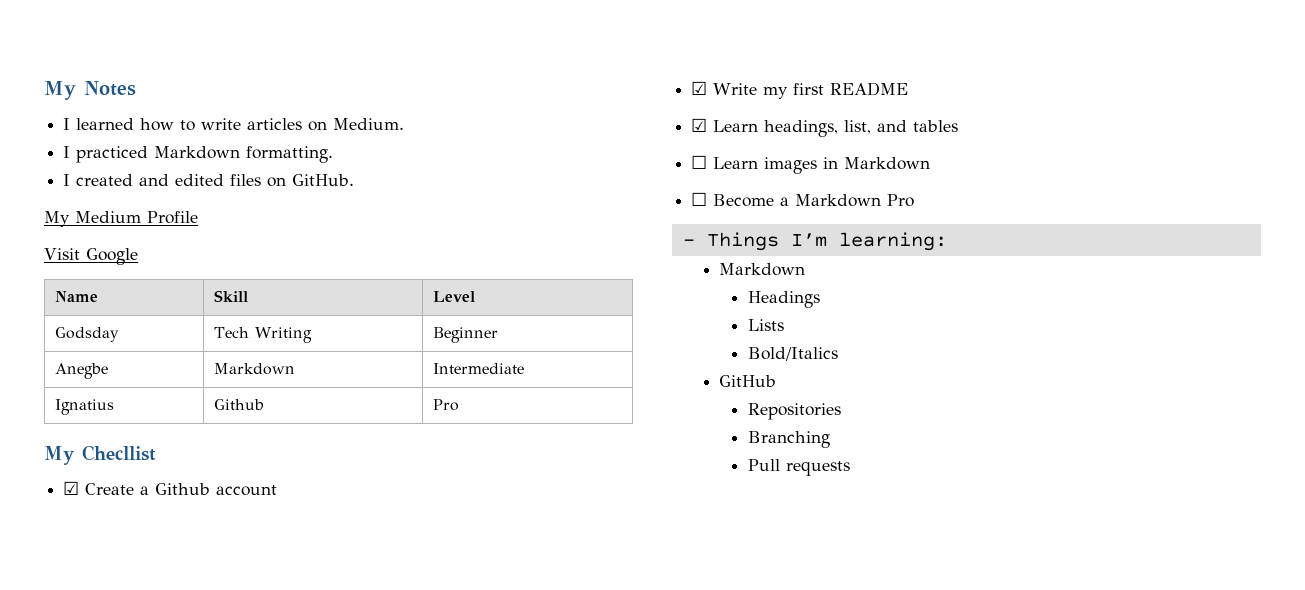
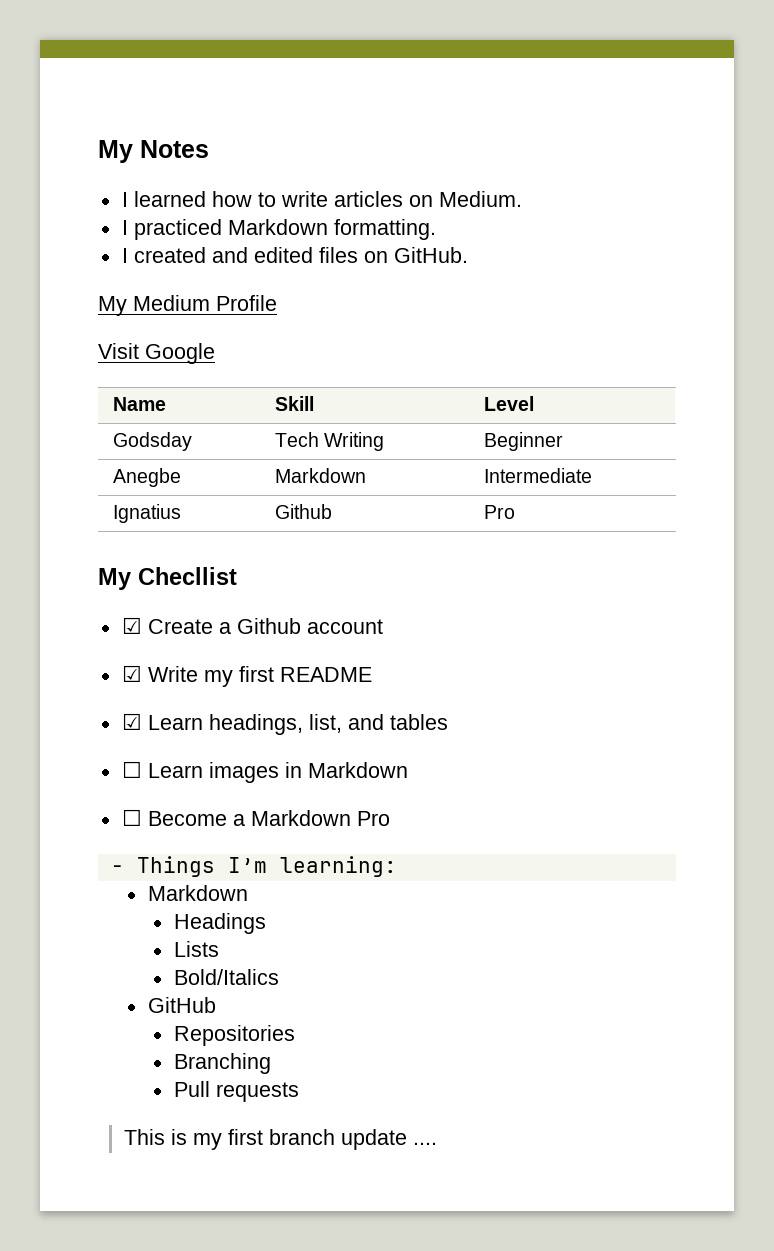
(850, 468) none -> [124,1129,438,1150] // This is my first branch update ....

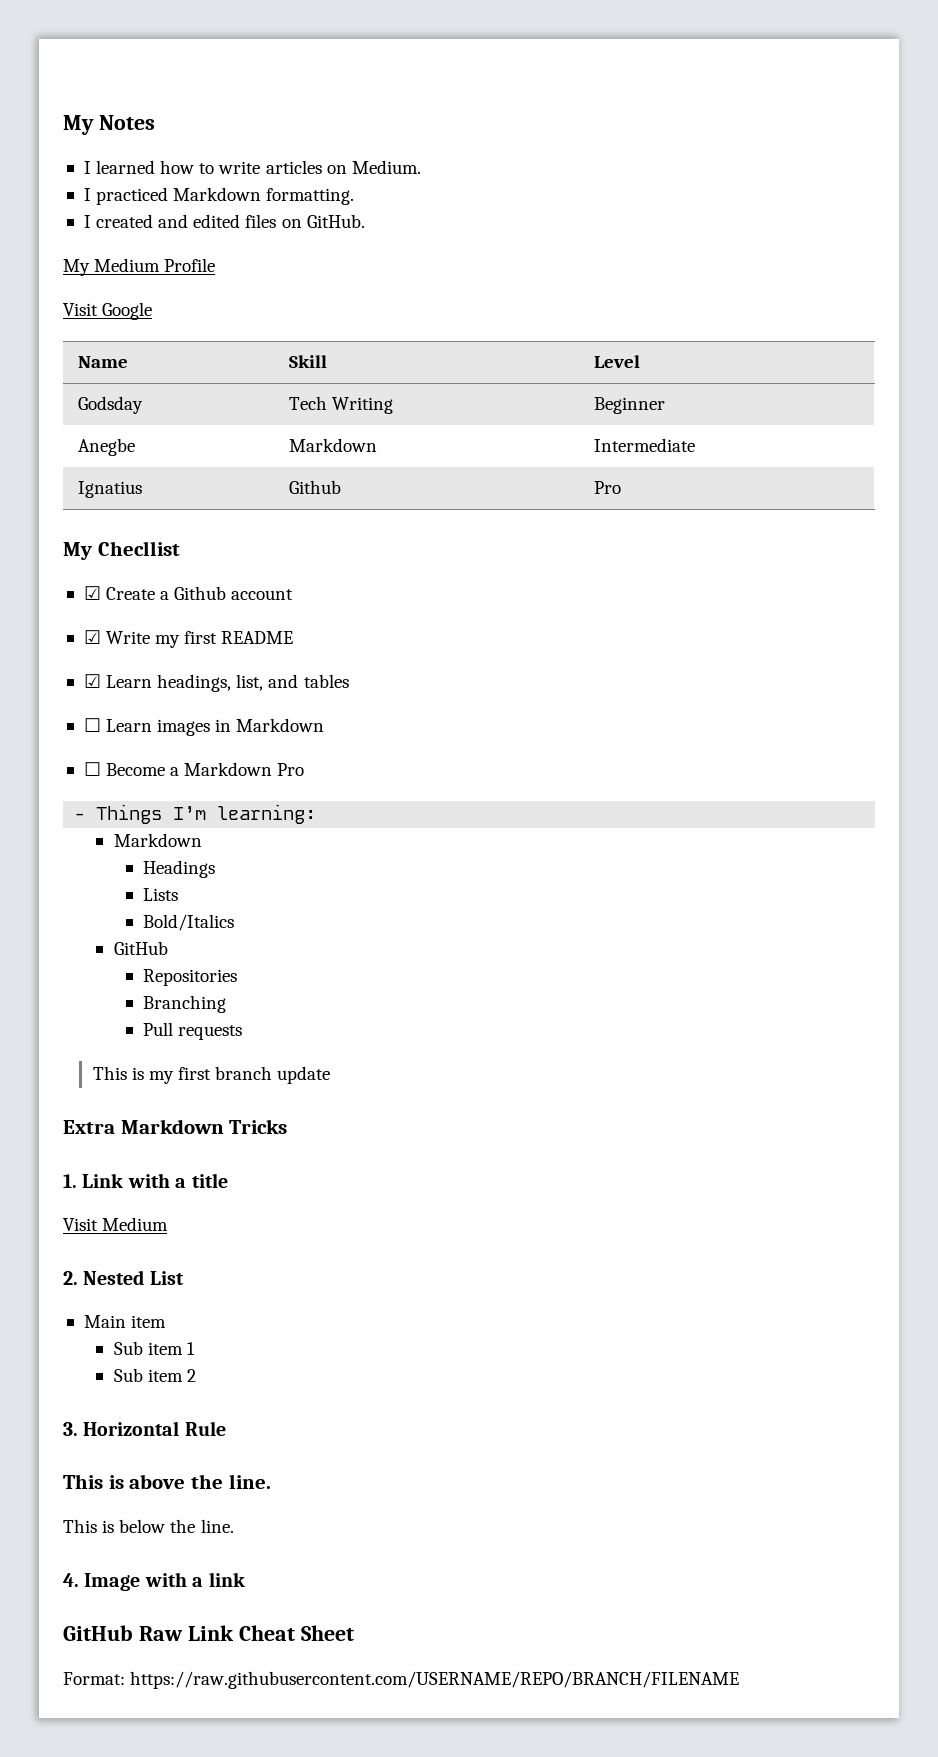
[413,1142,438,1145] .... -> [63,1119,288,1134] [63,1173,228,1188] [63,1217,169,1231] [63,1270,184,1285] [83,1315,167,1328] [113,1341,195,1355] [113,1368,196,1382] [63,1421,226,1436] [63,1474,271,1489] [63,1519,234,1533] [63,1572,245,1591] [63,1625,354,1641] [63,1671,740,1689] // Extra Markdown Tricks // 1. Link with a title // Visit Medium // 2. Nested List // Main item // Sub item 1 // Sub item 2 // 3. Horizontal Rule // This is above the line. // This is below the line. // 4. Image with a link // GitHub Raw Link Cheat Sheet // Format: https://raw.githubusercontent.com/USERNAME/REPO/BRANCH/FILENAME

